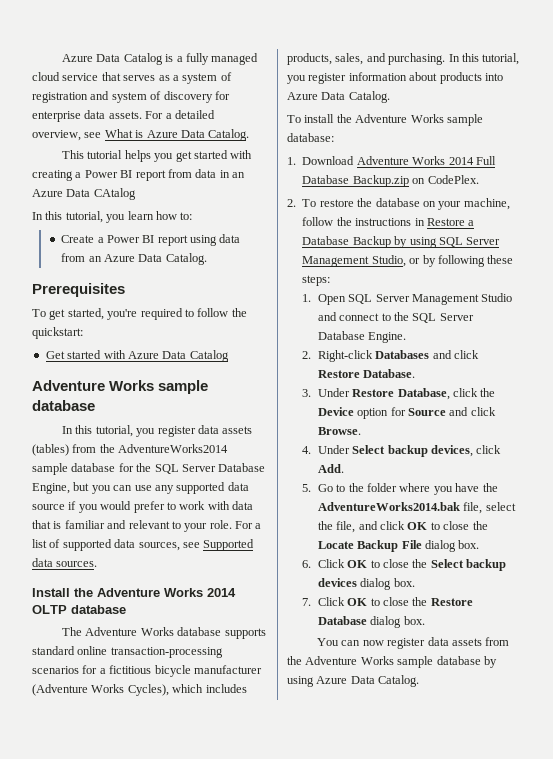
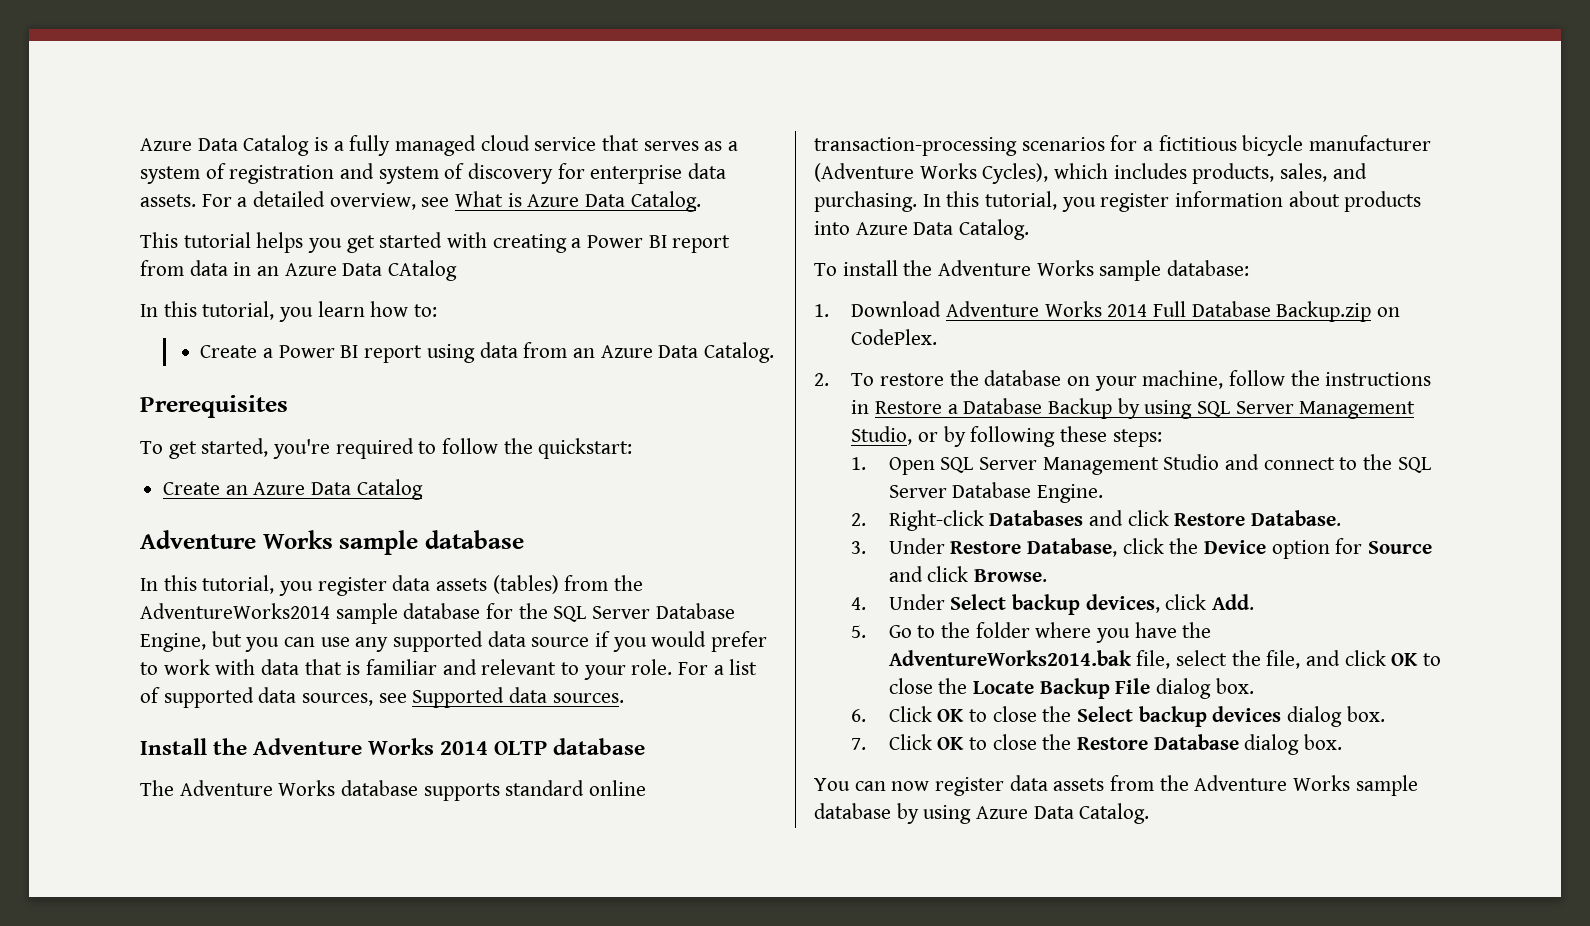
[45,350,126,359] Get started with -> [163,482,248,495] Create an

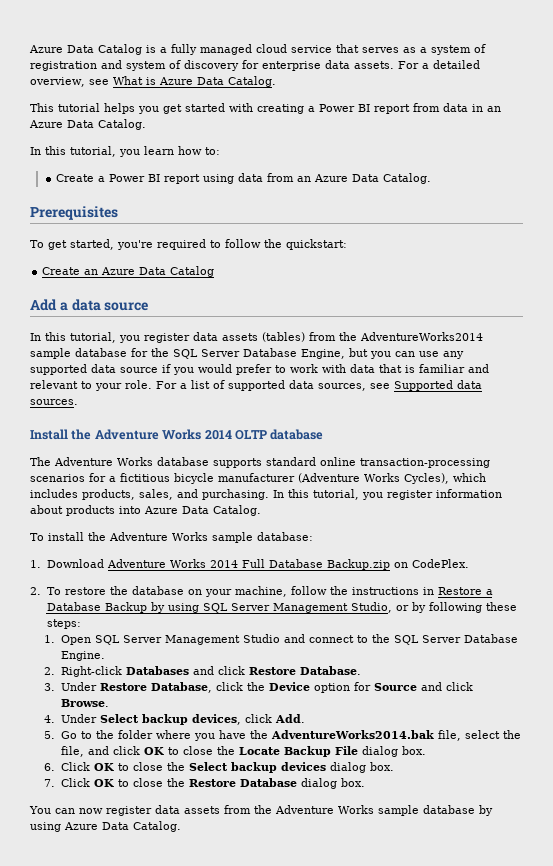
[388,260,458,281] CAtalog -> [98,119,146,130] Catalog.
[140,530,524,555] Adventure Works sample database -> [30,299,149,311] Add a data source

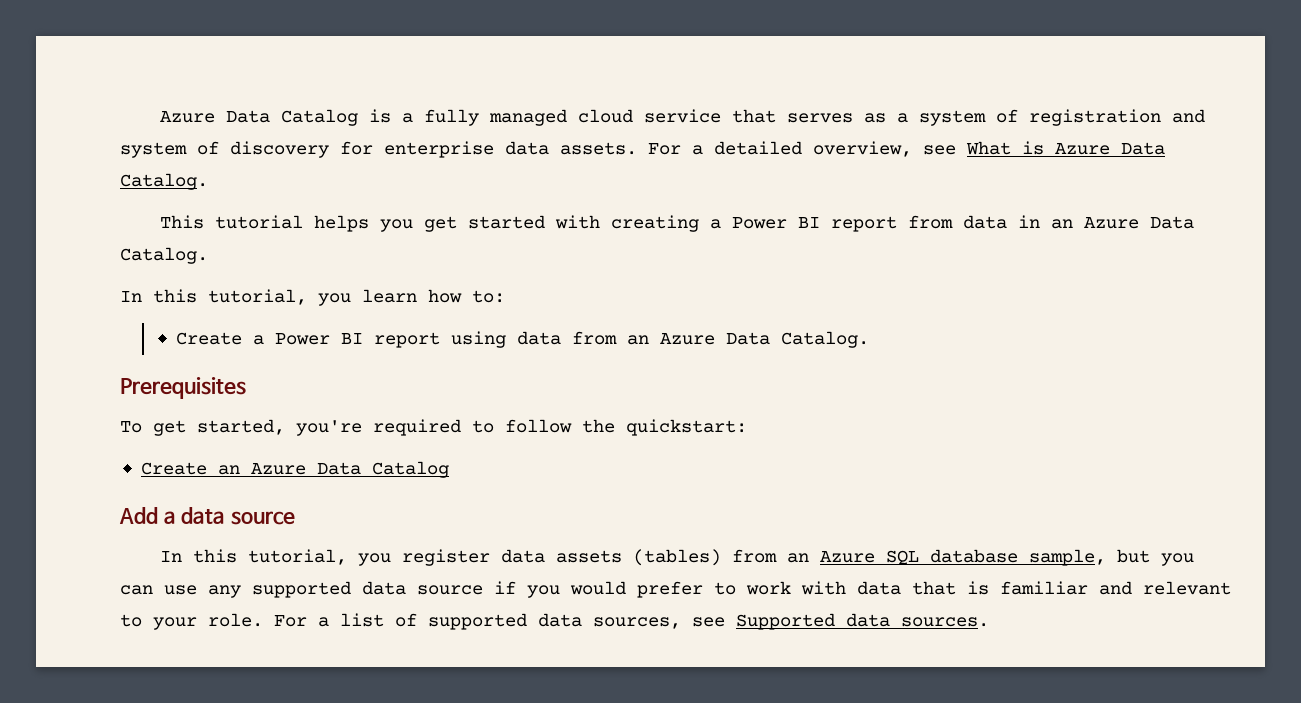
[339,332,483,341] [30,348,345,359] the AdventureWorks2014 sample database for the SQL Server Database Engine, -> [786,549,1106,566] an Azure SQL database sample,
[30,429,324,440] [30,457,490,468] [30,473,486,484] [30,489,502,500] [30,505,261,516] [30,532,313,543] [30,559,469,570] [30,586,493,597] [46,602,517,613] [46,619,81,629] [44,634,518,645] [60,651,105,661] [44,666,361,677] [44,682,473,693] [60,699,109,707] [44,714,305,725] [44,730,521,741] [60,746,426,757] [44,762,394,773] [44,778,365,789] [29,805,493,816] [30,821,181,832] // Install the Adventure Works 2014 OLTP database // The Adventure Works database supports standard online transaction-processing scenarios for a fictitious bicycle manufacturer (Adventure Works Cycles), which includes products, sales, and purchasing. In this tutorial, you register information about products into Azure Data Catalog. // To install the Adventure Works sample database: // 1. Download Adventure Works 2014 Full Database Backup.zip on CodePlex. // 2. To restore the database on your machine, follow the instructions in Restore a Database Backup by using SQL Server Management Studio, or by following these steps: // 1. Open SQL Server Management Studio and connect to the SQL Server Database Engine. // 2. Right-click Databases and click Restore Database. // 3. Under Restore Database, click the Device option for Source and click Browse. // 4. Under Select backup devices, click Add. // 5. Go to the folder where you have the AdventureWorks2014.bak file, select the file, and click OK to close the Locate Backup File dialog box. // 6. Click OK to close the Select backup devices dialog box. // 7. Click OK to close the Restore Database dialog box. // You can now register data assets from the Adventure Works sample database by using Azure Data Catalog. -> (989, 622) none

